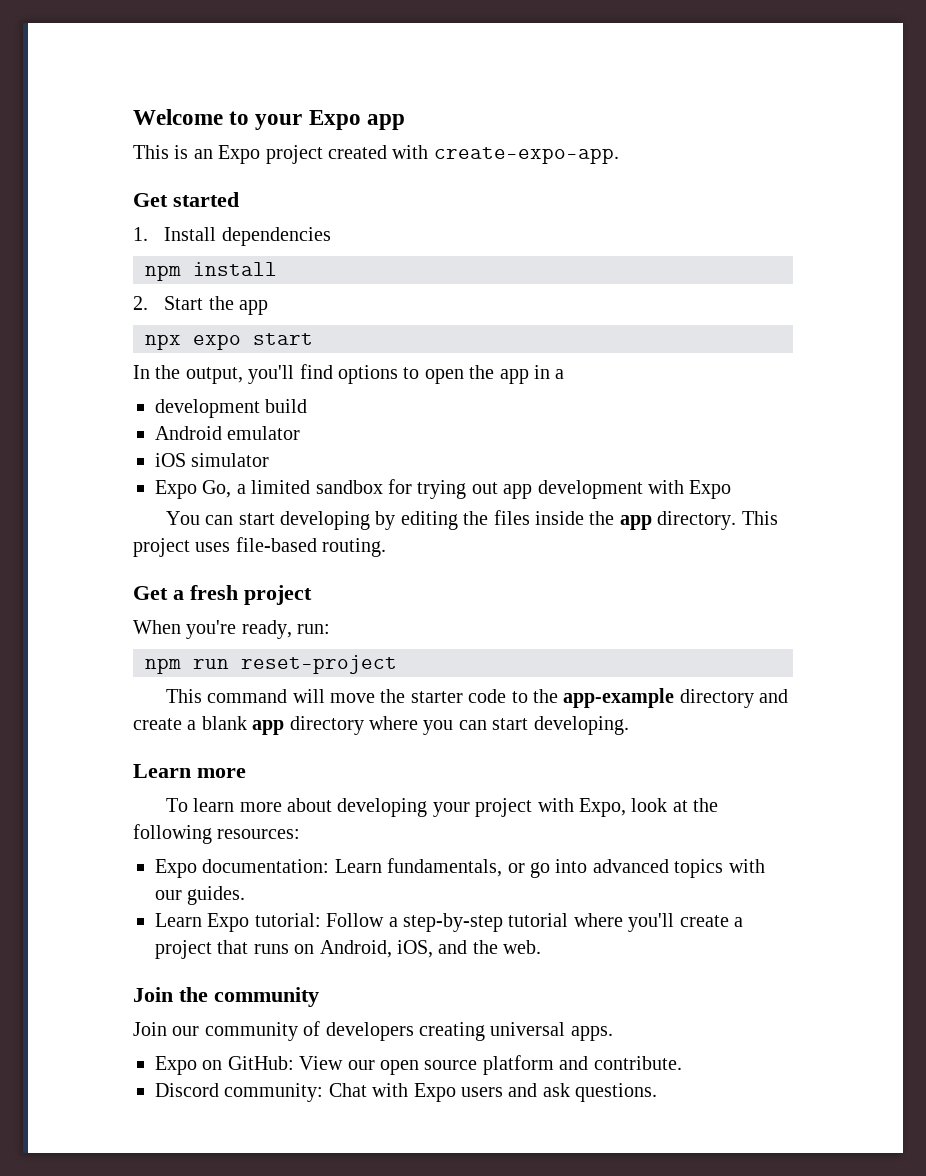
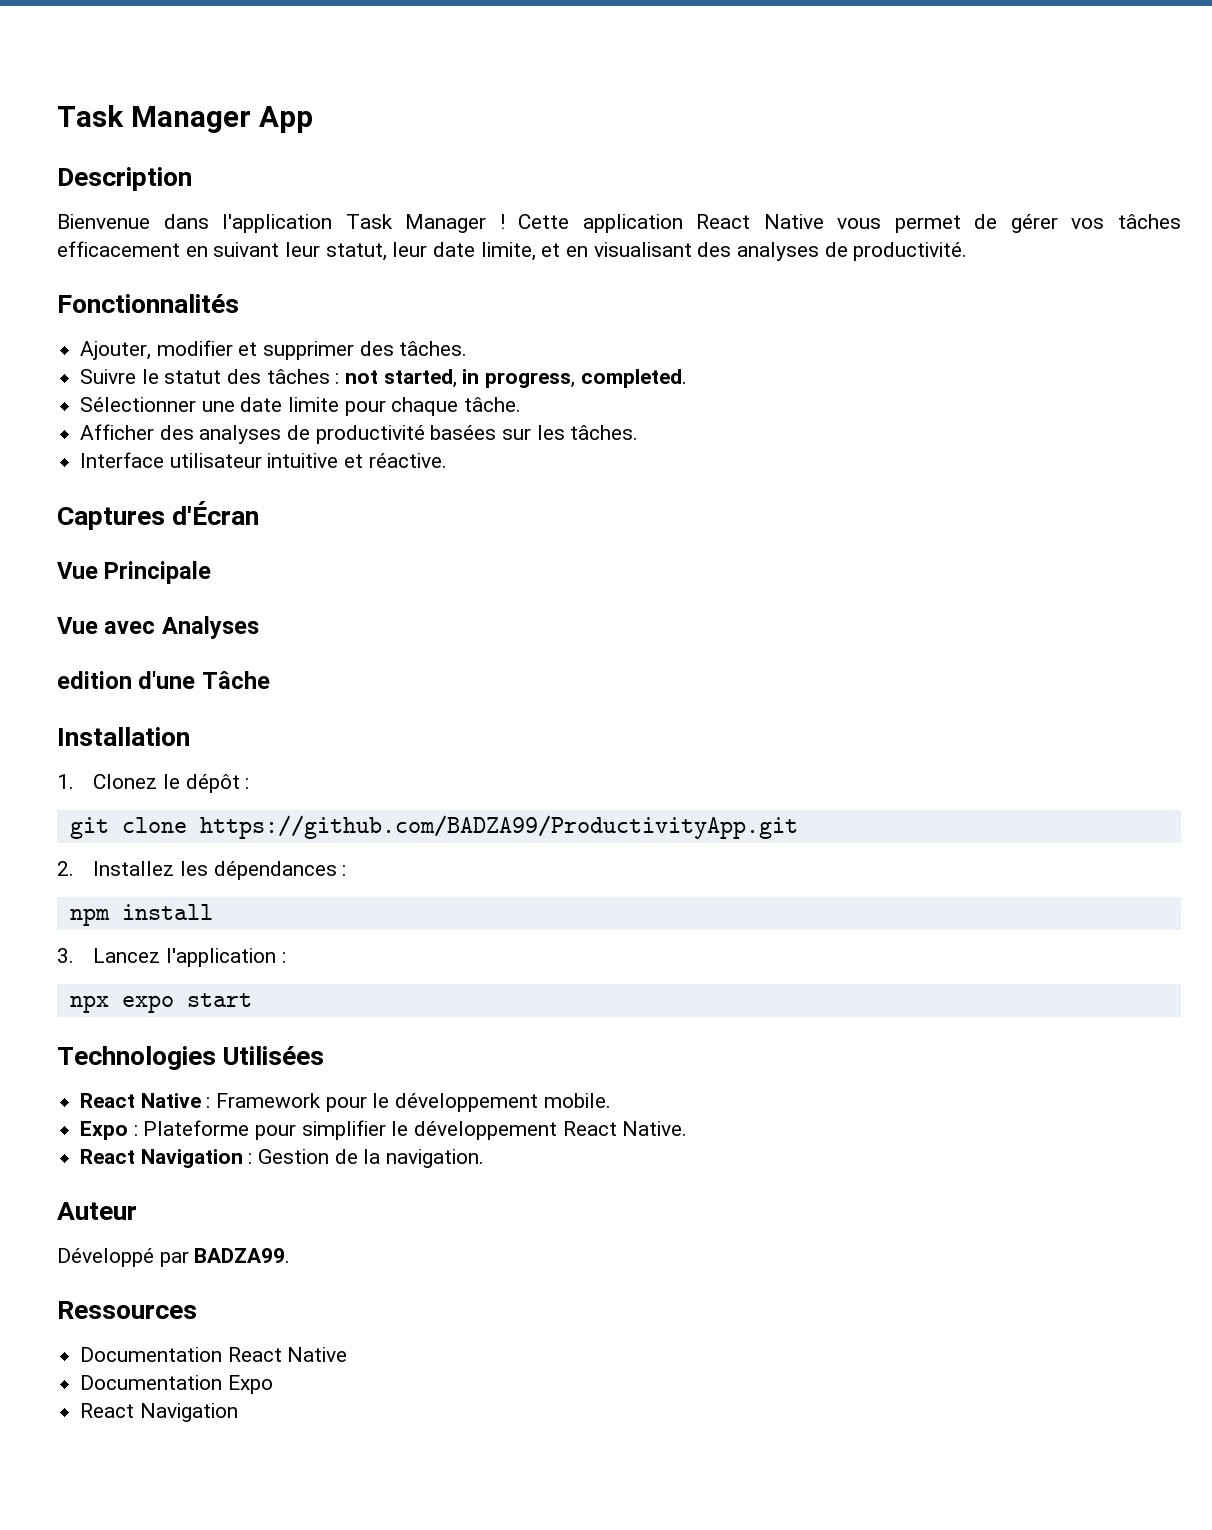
[133,109,405,130] [133,145,619,164] [133,192,239,207] [133,227,331,246] [145,262,277,281] [133,296,269,315] [145,333,313,350] [133,364,565,384] [155,399,308,418] [155,426,301,440] [155,453,270,467] [155,479,732,499] [165,510,778,530] [133,537,387,557] [133,585,312,605] [133,620,331,639] [145,655,397,674] [165,688,789,708] [133,716,629,735] [133,764,246,778] [165,798,719,817] [133,824,301,844] [155,858,765,878] [155,886,246,905] [155,913,743,932] [155,940,542,959] [133,987,319,1007] [133,1021,613,1041] [155,1055,682,1075] [155,1083,658,1102] Welcome to your Expo app // This is an Expo project created with create-expo-app. // Get started // 1. Install dependencies // npm install // 2. Start the app // npx expo start // In the output, you'll find options to open the app in a // development build // Android emulator // iOS simulator // Expo Go, a limited sandbox for trying out app development with Expo // You can start developing by editing the files inside the app directory. This project uses file-based routing. // Get a fresh project // When you're ready, run: // npm run reset-project // This command will move the starter code to the app-example directory and create a blank app directory where you can start developing. // Learn more // To learn more about developing your project with Expo, look at the following resources: // Expo documentation: Learn fundamentals, or go into advanced topics with our guides. // Learn Expo tutorial: Follow a step-by-step tutorial where you'll create a project that runs on Android, iOS, and the web. // Join the community // Join our community of developers creating universal apps. // Expo on GitHub: View our open source platform and contribute. // Discord community: Chat with Expo users and ask questions. -> [57,105,313,133] [57,167,192,191] [57,214,1181,233] [57,241,968,261] [57,294,239,313] [80,340,468,360] [80,369,687,388] [80,397,522,416] [80,424,639,444] [80,452,447,468] [57,501,260,530] [57,561,212,584] [57,616,259,639] [57,671,270,689] [57,727,190,746] [57,774,250,793] [69,815,798,839] [57,861,347,880] [69,904,213,926] [57,948,286,967] [69,993,252,1013] [57,1046,325,1070] [80,1093,611,1112] [80,1120,688,1140] [80,1149,485,1168] [57,1202,137,1220] [57,1248,291,1267] [57,1301,197,1319] [80,1347,348,1362] [80,1375,273,1394] [80,1403,238,1422] Task Manager App // Description // Bienvenue dans l'application Task Manager ! Cette application React Native vous permet de gérer vos tâches efficacement en suivant leur statut, leur date limite, et en visualisant des analyses de productivité. // Fonctionnalités // Ajouter, modifier et supprimer des tâches. // Suivre le statut des tâches : not started, in progress, completed. // Sélectionner une date limite pour chaque tâche. // Afficher des analyses de productivité basées sur les tâches. // Interface utilisateur intuitive et réactive. // Captures d'Écran // Vue Principale // Vue avec Analyses // edition d'une Tâche // Installation // 1. Clonez le dépôt : // git clone https://github.com/BADZA99/ProductivityApp.git // 2. Installez les dépendances : // npm install // 3. Lancez l'application : // npx expo start // Technologies Utilisées // React Native : Framework pour le développement mobile. // Expo : Plateforme pour simplifier le développement React Native. // React Navigation : Gestion de la navigation. // Auteur // Développé par BADZA99. // Ressources // Documentation React Native // Documentation Expo // React Navigation

